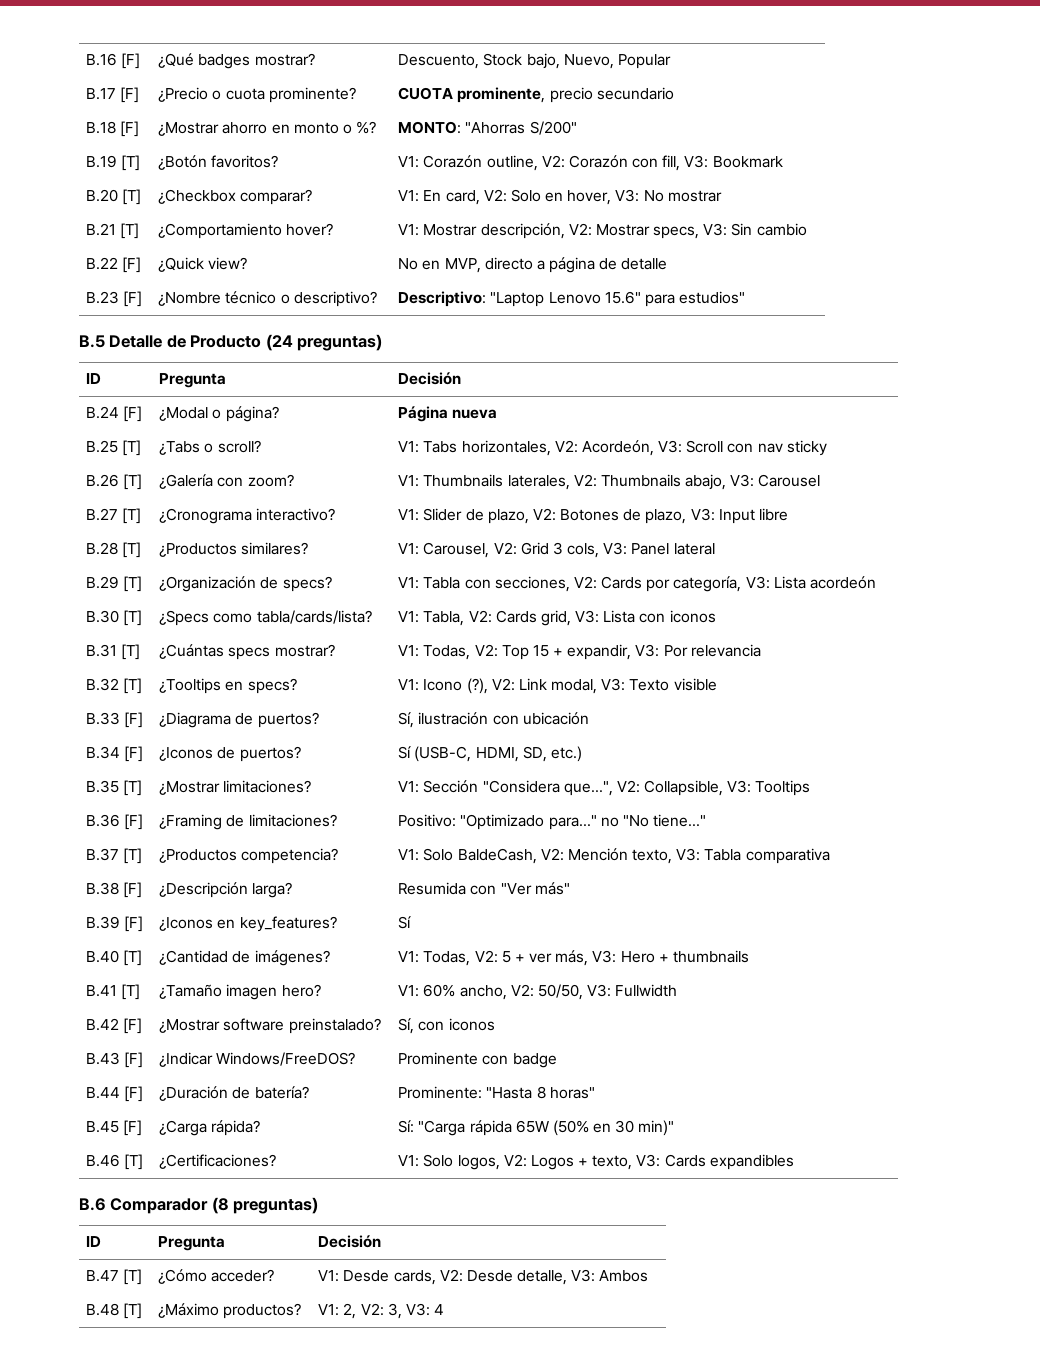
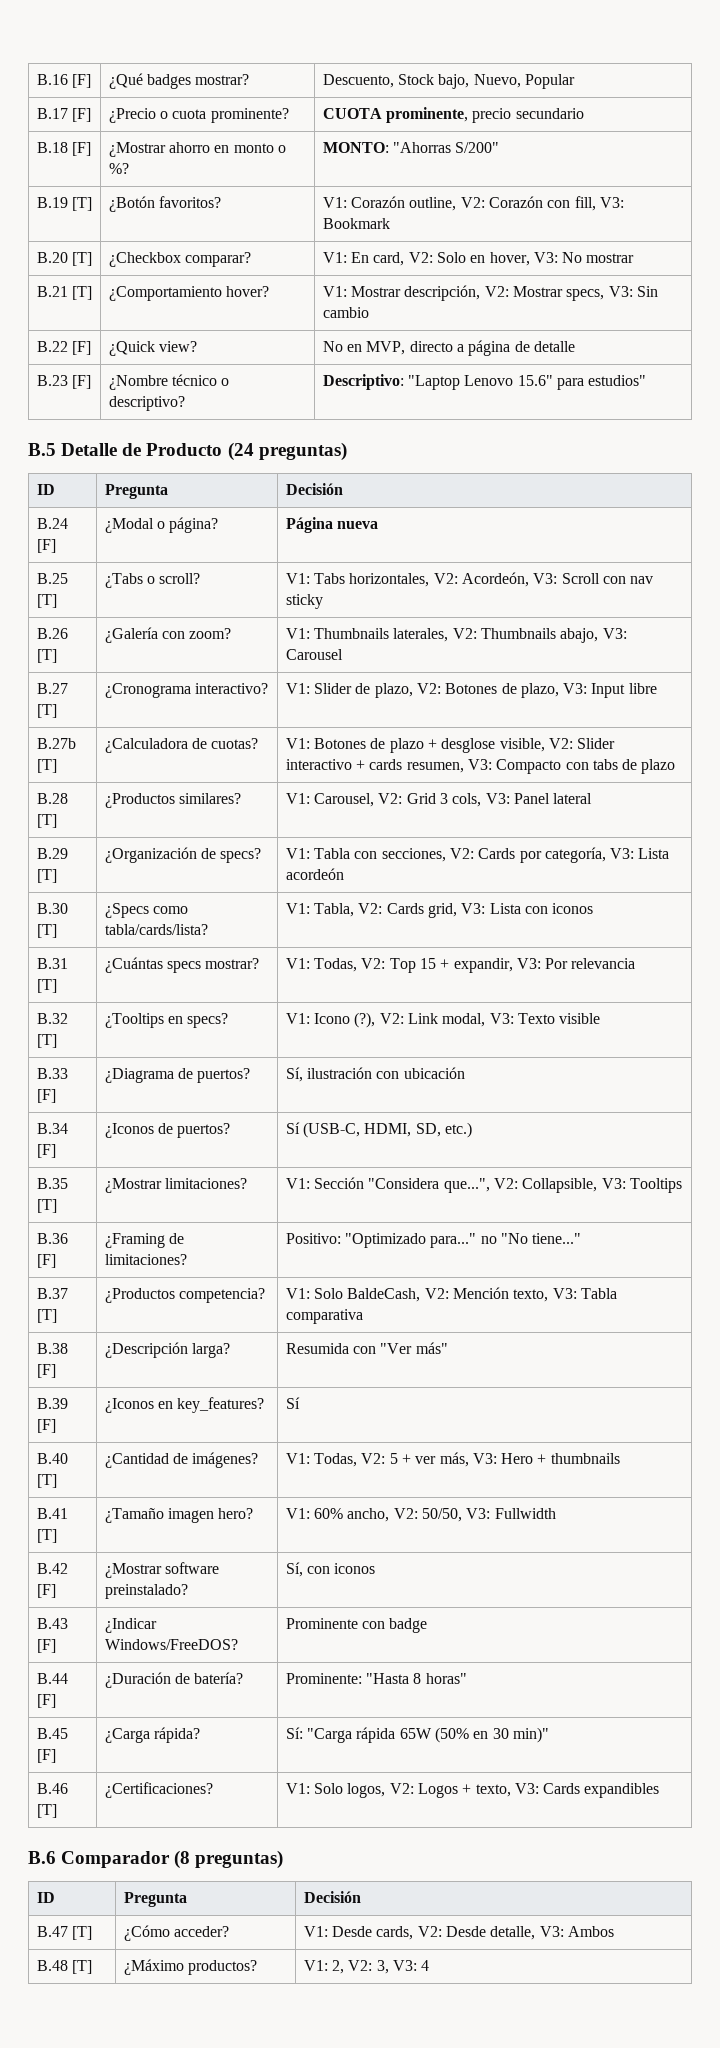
(788, 514) none -> [36,738,76,749] [36,759,57,773] [104,738,259,753] [285,738,616,753] [285,759,676,774] // B.27b [T] | ¿Calculadora de cuotas? | V1: Botones de plazo + desglose visible, V2: Slider interactivo + cards resumen, V3: Compacto con tabs de plazo

